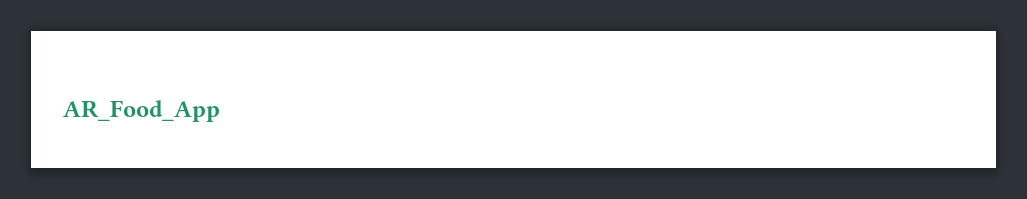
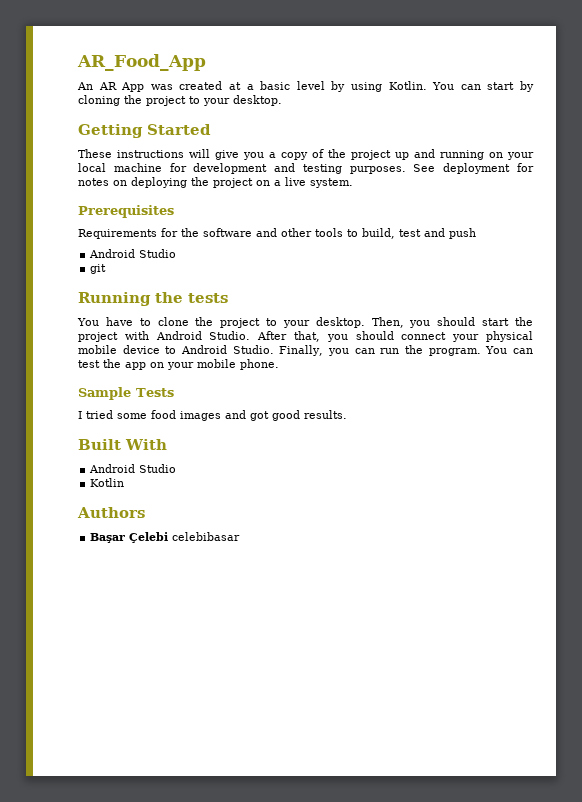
(220, 111) none -> [77,81,535,92] [78,95,282,106] [78,124,211,138] [78,149,534,160] [78,163,534,174] [78,177,353,188] [78,205,174,218] [78,228,476,239] [89,249,177,258] [90,264,107,274] [78,292,228,306] [77,317,533,328] [78,331,534,342] [78,345,533,356] [78,359,279,370] [78,387,174,400] [78,410,347,421] [78,439,167,450] [89,464,177,473] [90,478,125,487] [77,507,145,518] [90,532,241,543] // An AR App was created at a basic level by using Kotlin. You can start by cloning the project to your desktop. // Getting Started // These instructions will give you a copy of the project up and running on your local machine for development and testing purposes. See deployment for notes on deploying the project on a live system. // Prerequisites // Requirements for the software and other tools to build, test and push // Android Studio // git // Running the tests // You have to clone the project to your desktop. Then, you should start the project with Android Studio. After that, you should connect your physical mobile device to Android Studio. Finally, you can run the program. You can test the app on your mobile phone. // Sample Tests // I tried some food images and got good results. // Built With // Android Studio // Kotlin // Authors // Başar Çelebi celebibasar

